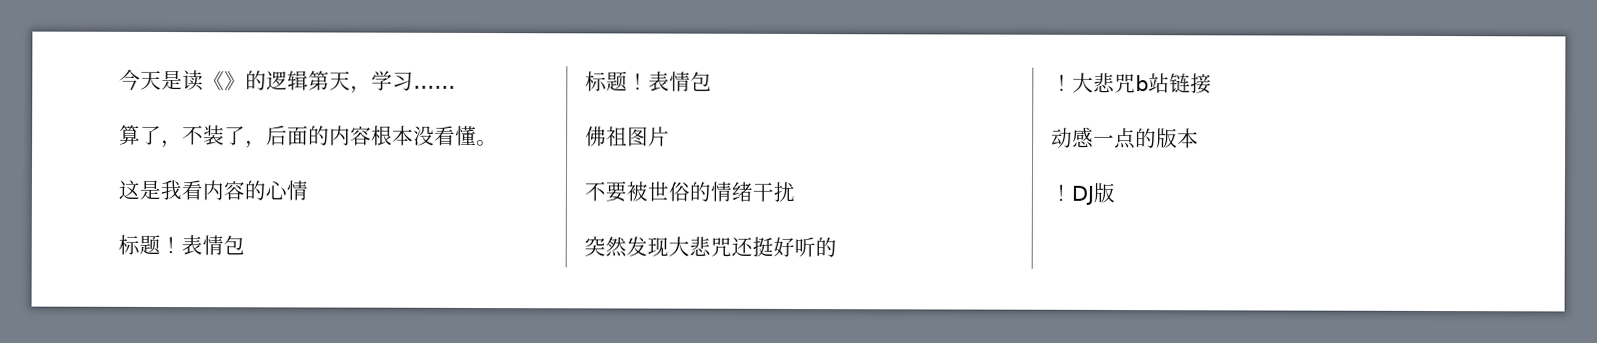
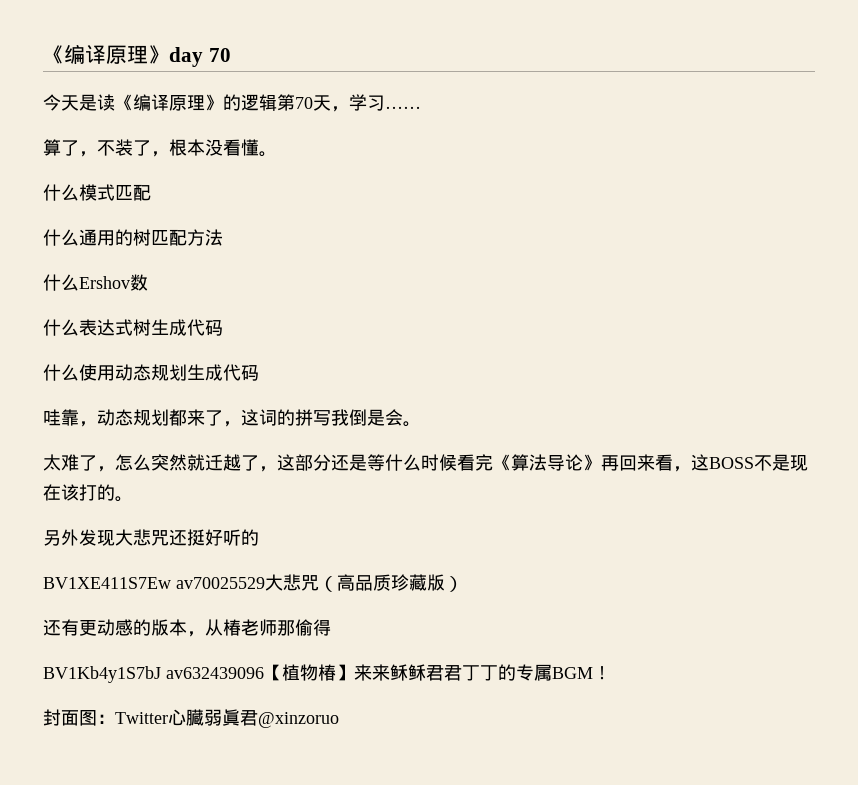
(119, 80) none -> [43,44,231,67] 《编译原理》day 70 //
(225, 80) none -> [133,94,205,111] 编译原理
(330, 80) none -> [295,97,313,109] 70
[266,125,372,146] 后面的内容 -> (169, 154) none
[118,179,308,201] [118,234,245,256] [585,71,712,92] [585,126,670,147] [584,181,795,203] [584,236,627,258] 这是我看内容的心情 // 标题！表情包 // 标题！表情包 // 佛祖图片 // 不要被世俗的情绪干扰 // 突然 -> [43,184,151,201] [43,229,223,246] [43,274,148,291] [43,319,223,336] [43,364,259,381] [43,409,421,427] [43,454,808,472] [43,484,133,502] [43,529,79,546] 什么模式匹配 // 什么通用的树匹配方法 // 什么Ershov数 // 什么表达式树生成代码 // 什么使用动态规划生成代码 // 哇靠，动态规划都来了，这词的拼写我倒是会。 // 太难了，怎么突然就迁越了，这部分还是等什么时候看完《算法导论》再回来看，这BOSS不是现在该打的。 // 另外
[1051,72,1212,95] [1051,126,1199,150] [1050,182,1115,205] ！大悲咒b站链接 // 动感一点的版本 // ！DJ版 -> [43,574,463,592] [43,619,331,637] [43,664,611,683] [43,709,339,728] BV1XE411S7Ew av70025529大悲咒（高品质珍藏版） // 还有更动感的版本，从椿老师那偷得 // BV1Kb4y1S7bJ av632439096【植物椿】来来稣稣君君丁丁的专属BGM！ // 封面图：Twitter心臓弱眞君@xinzoruo

